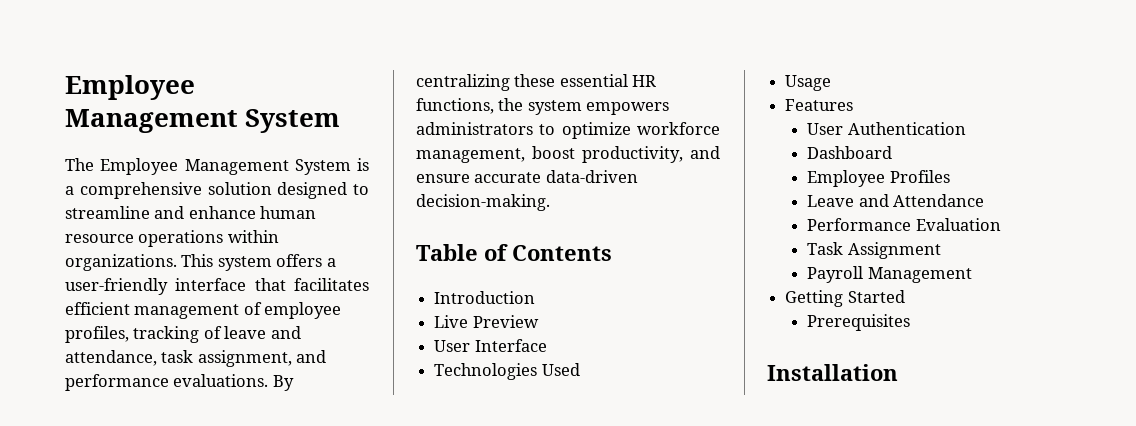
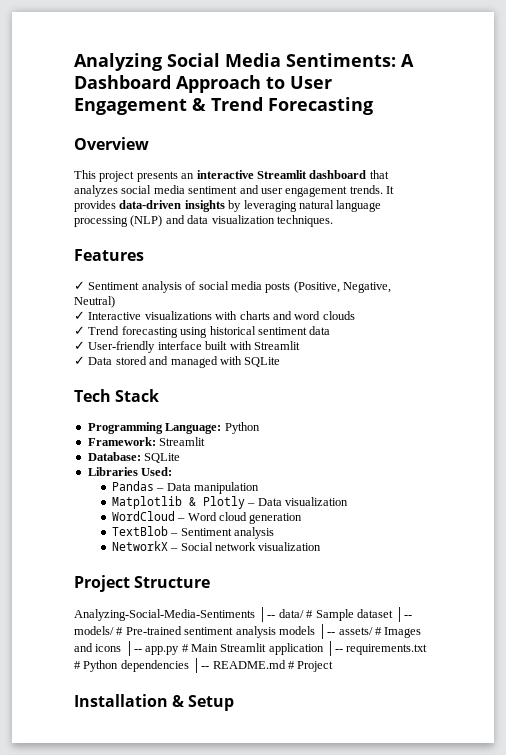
[65,75,195,100] [65,109,341,133] [65,158,369,175] [65,182,369,199] [65,206,317,219] [65,230,279,247] [65,254,336,271] [65,278,369,295] [65,302,342,319] [65,326,301,343] [65,350,327,367] [65,374,294,391] [416,74,657,91] [416,98,670,115] [416,122,720,139] [416,146,720,163] [416,170,638,183] [416,194,550,211] [416,244,612,261] [434,291,536,304] [434,315,539,328] [434,339,547,352] [434,363,580,380] [785,75,832,91] [785,99,854,111] [807,122,966,135] [807,146,893,159] [807,170,950,187] [807,194,985,207] [807,218,1001,231] [807,242,941,259] [807,266,972,283] [785,290,905,307] [807,314,911,331] Employee Management System // The Employee Management System is a comprehensive solution designed to streamline and enhance human resource operations within organizations. This system offers a user-friendly interface that facilitates efficient management of employee profiles, tracking of leave and attendance, task assignment, and performance evaluations. By centralizing these essential HR functions, the system empowers administrators to optimize workforce management, boost productivity, and ensure accurate data-driven decision-making. // Table of Contents // Introduction // Live Preview // User Interface // Technologies Used // Usage // Features // User Authentication // Dashboard // Employee Profiles // Leave and Attendance // Performance Evaluation // Task Assignment // Payroll Management // Getting Started // Prerequisites -> [74,53,414,71] [74,75,332,93] [74,97,373,115] [74,137,149,150] [74,170,389,182] [74,185,394,197] [74,200,382,212] [74,215,333,227] [74,249,144,261] [74,281,391,293] [74,296,115,308] [74,311,355,320] [74,326,331,338] [74,341,300,353] [74,356,281,368] [74,389,160,402] [87,422,260,434] [87,437,206,446] [87,452,181,463] [87,467,173,476] [111,481,260,494] [111,496,349,509] [111,511,303,524] [111,526,275,539] [111,541,322,551] [74,575,211,592] [74,607,413,622] [74,624,422,639] [74,641,428,656] [74,658,334,673] Analyzing Social Media Sentiments: A Dashboard Approach to User Engagement & Trend Forecasting // Overview // This project presents an interactive Streamlit dashboard that analyzes social media sentiment and user engagement trends. It provides data-driven insights by leveraging natural language processing (NLP) and data visualization techniques. // Features // ✓ Sentiment analysis of social media posts (Positive, Negative, Neutral) // ✓ Interactive visualizations with charts and word clouds // ✓ Trend forecasting using historical sentiment data // ✓ User-friendly interface built with Streamlit // ✓ Data stored and managed with SQLite // Tech Stack // Programming Language: Python // Framework: Streamlit // Database: SQLite // Libraries Used: // Pandas – Data manipulation // Matplotlib & Plotly – Data visualization // WordCloud – Word cloud generation // TextBlob – Sentiment analysis // NetworkX – Social network visualization // Project Structure // Analyzing-Social-Media-Sentiments │-- data/ # Sample dataset │-- models/ # Pre-trained sentiment analysis models │-- assets/ # Images and icons │-- app.py # Main Streamlit application │-- requirements.txt # Python dependencies │-- README.md # Project
(898, 372) none -> [172,695,235,711] & Setup

